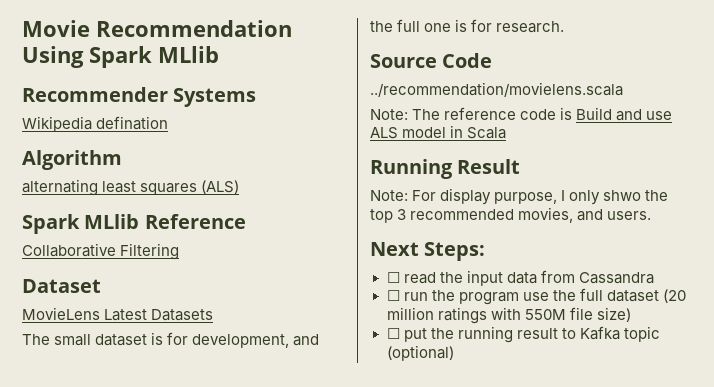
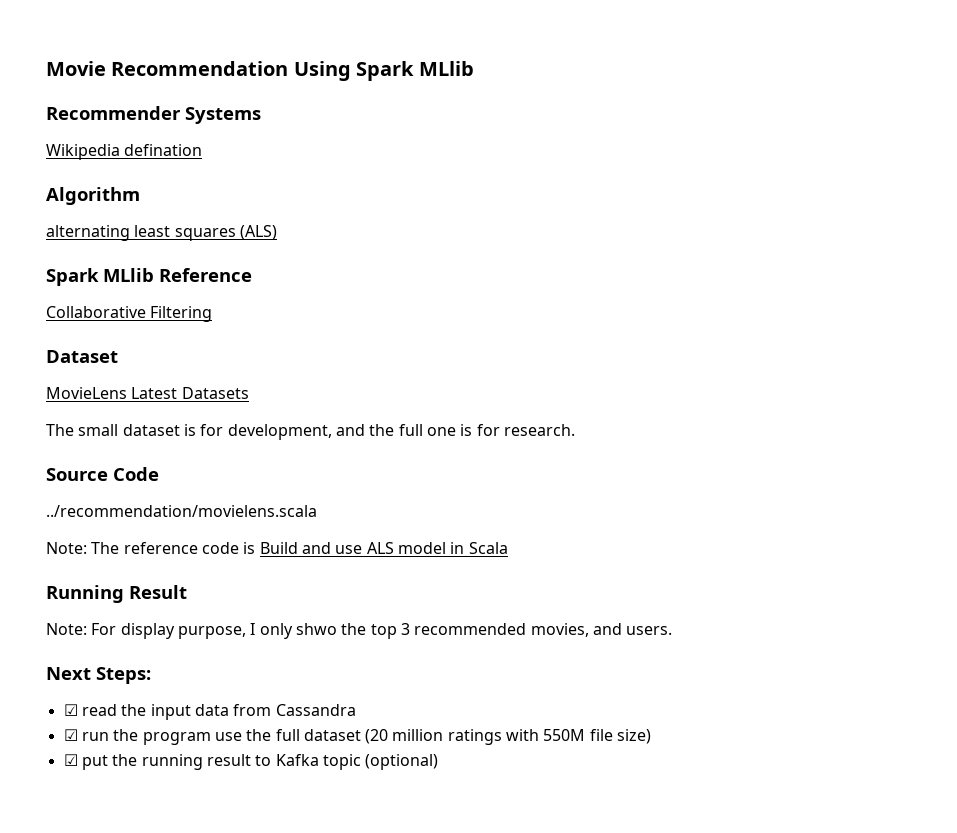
[386,272,400,283] ☐ -> [63,704,78,716] ☑
[386,290,400,301] ☐ -> [63,729,78,741] ☑
[386,328,400,339] ☐ -> [63,754,78,766] ☑

